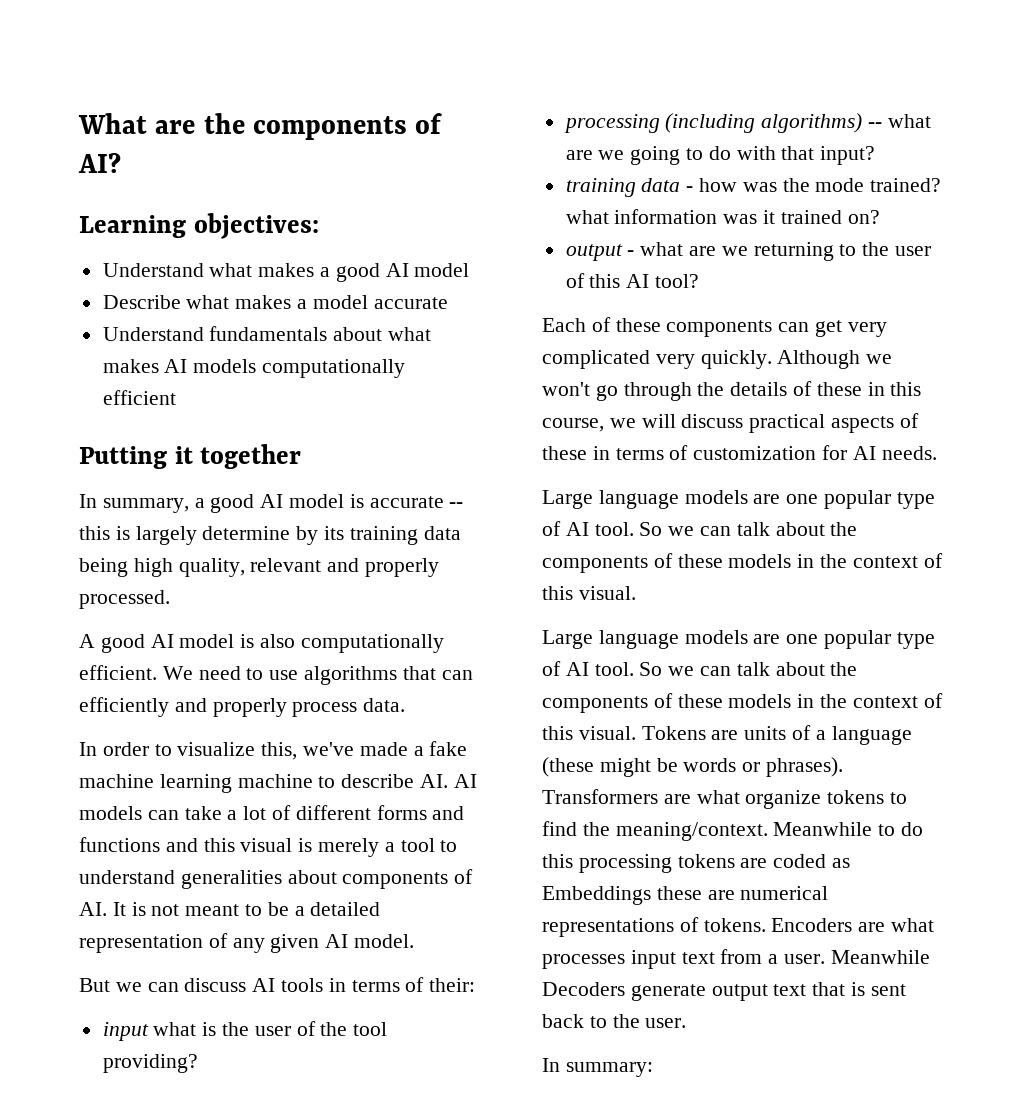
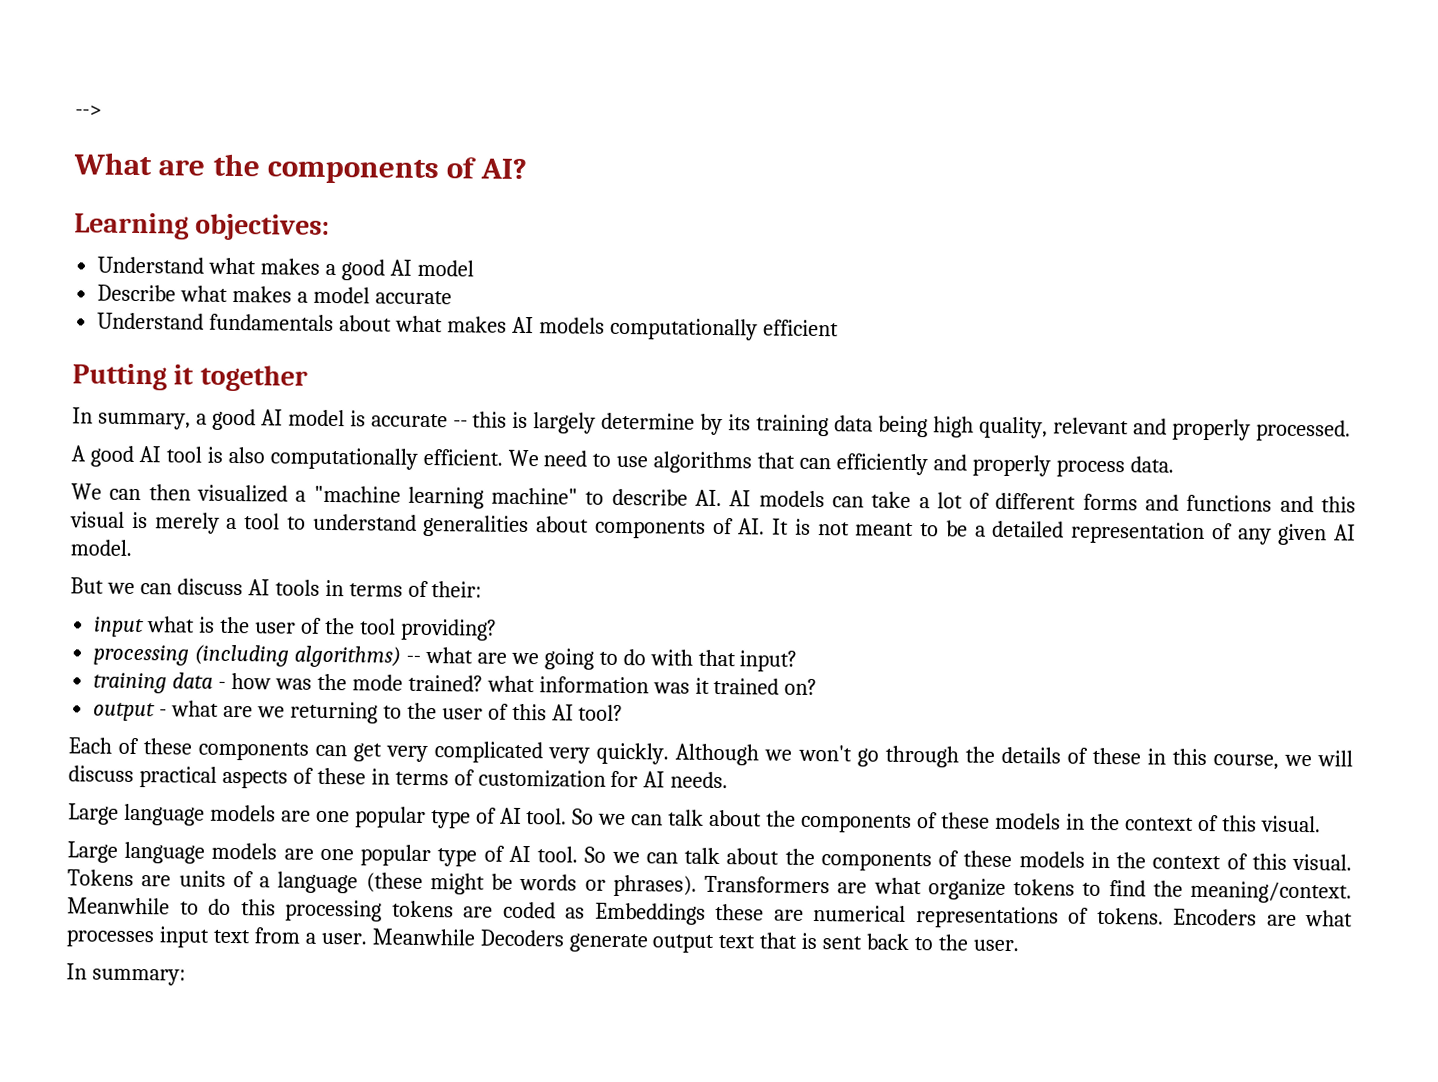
(78, 123) none -> [75,105,102,117] --> //
[179,634,235,648] model -> [165,446,202,463] tool
[79,741,468,760] [79,774,313,793] In order to visualize this, we've made a fake machine learning machine -> [71,483,579,509] We can then visualized a "machine learning machine"

